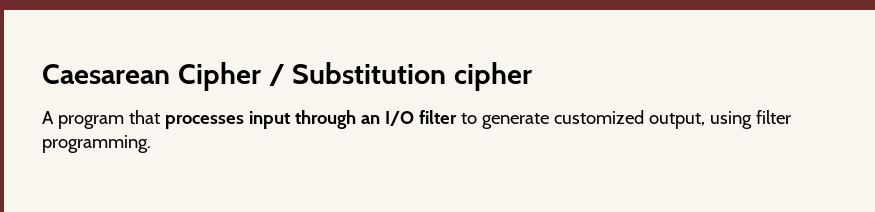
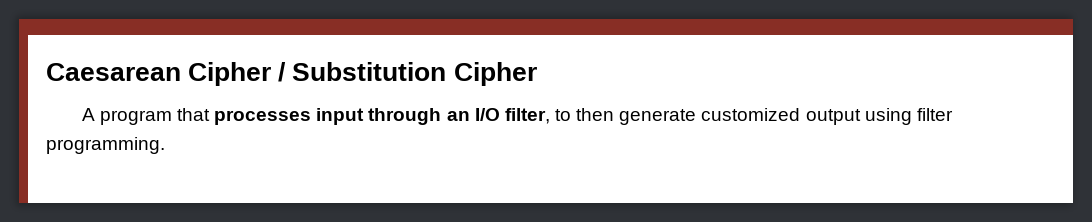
[454,62,533,91] cipher -> [453,62,537,86] Cipher
[418,110,477,124] filter to -> [504,108,615,124] filter, to then
[648,113,705,129] output, -> [805,109,861,125] output

